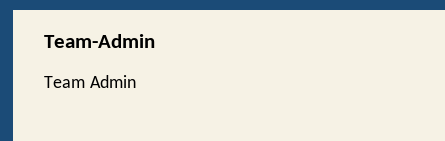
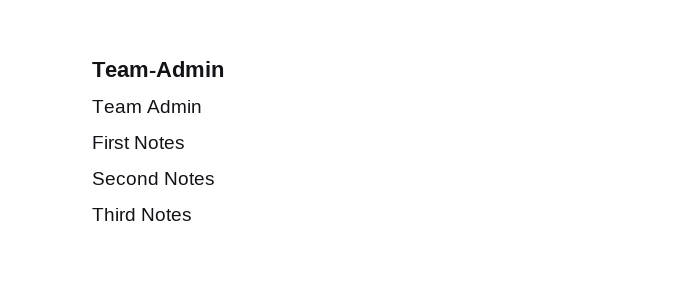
(136, 81) none -> [92,136,186,149] [92,172,216,185] [92,208,193,221] // First Notes // Second Notes // Third Notes

